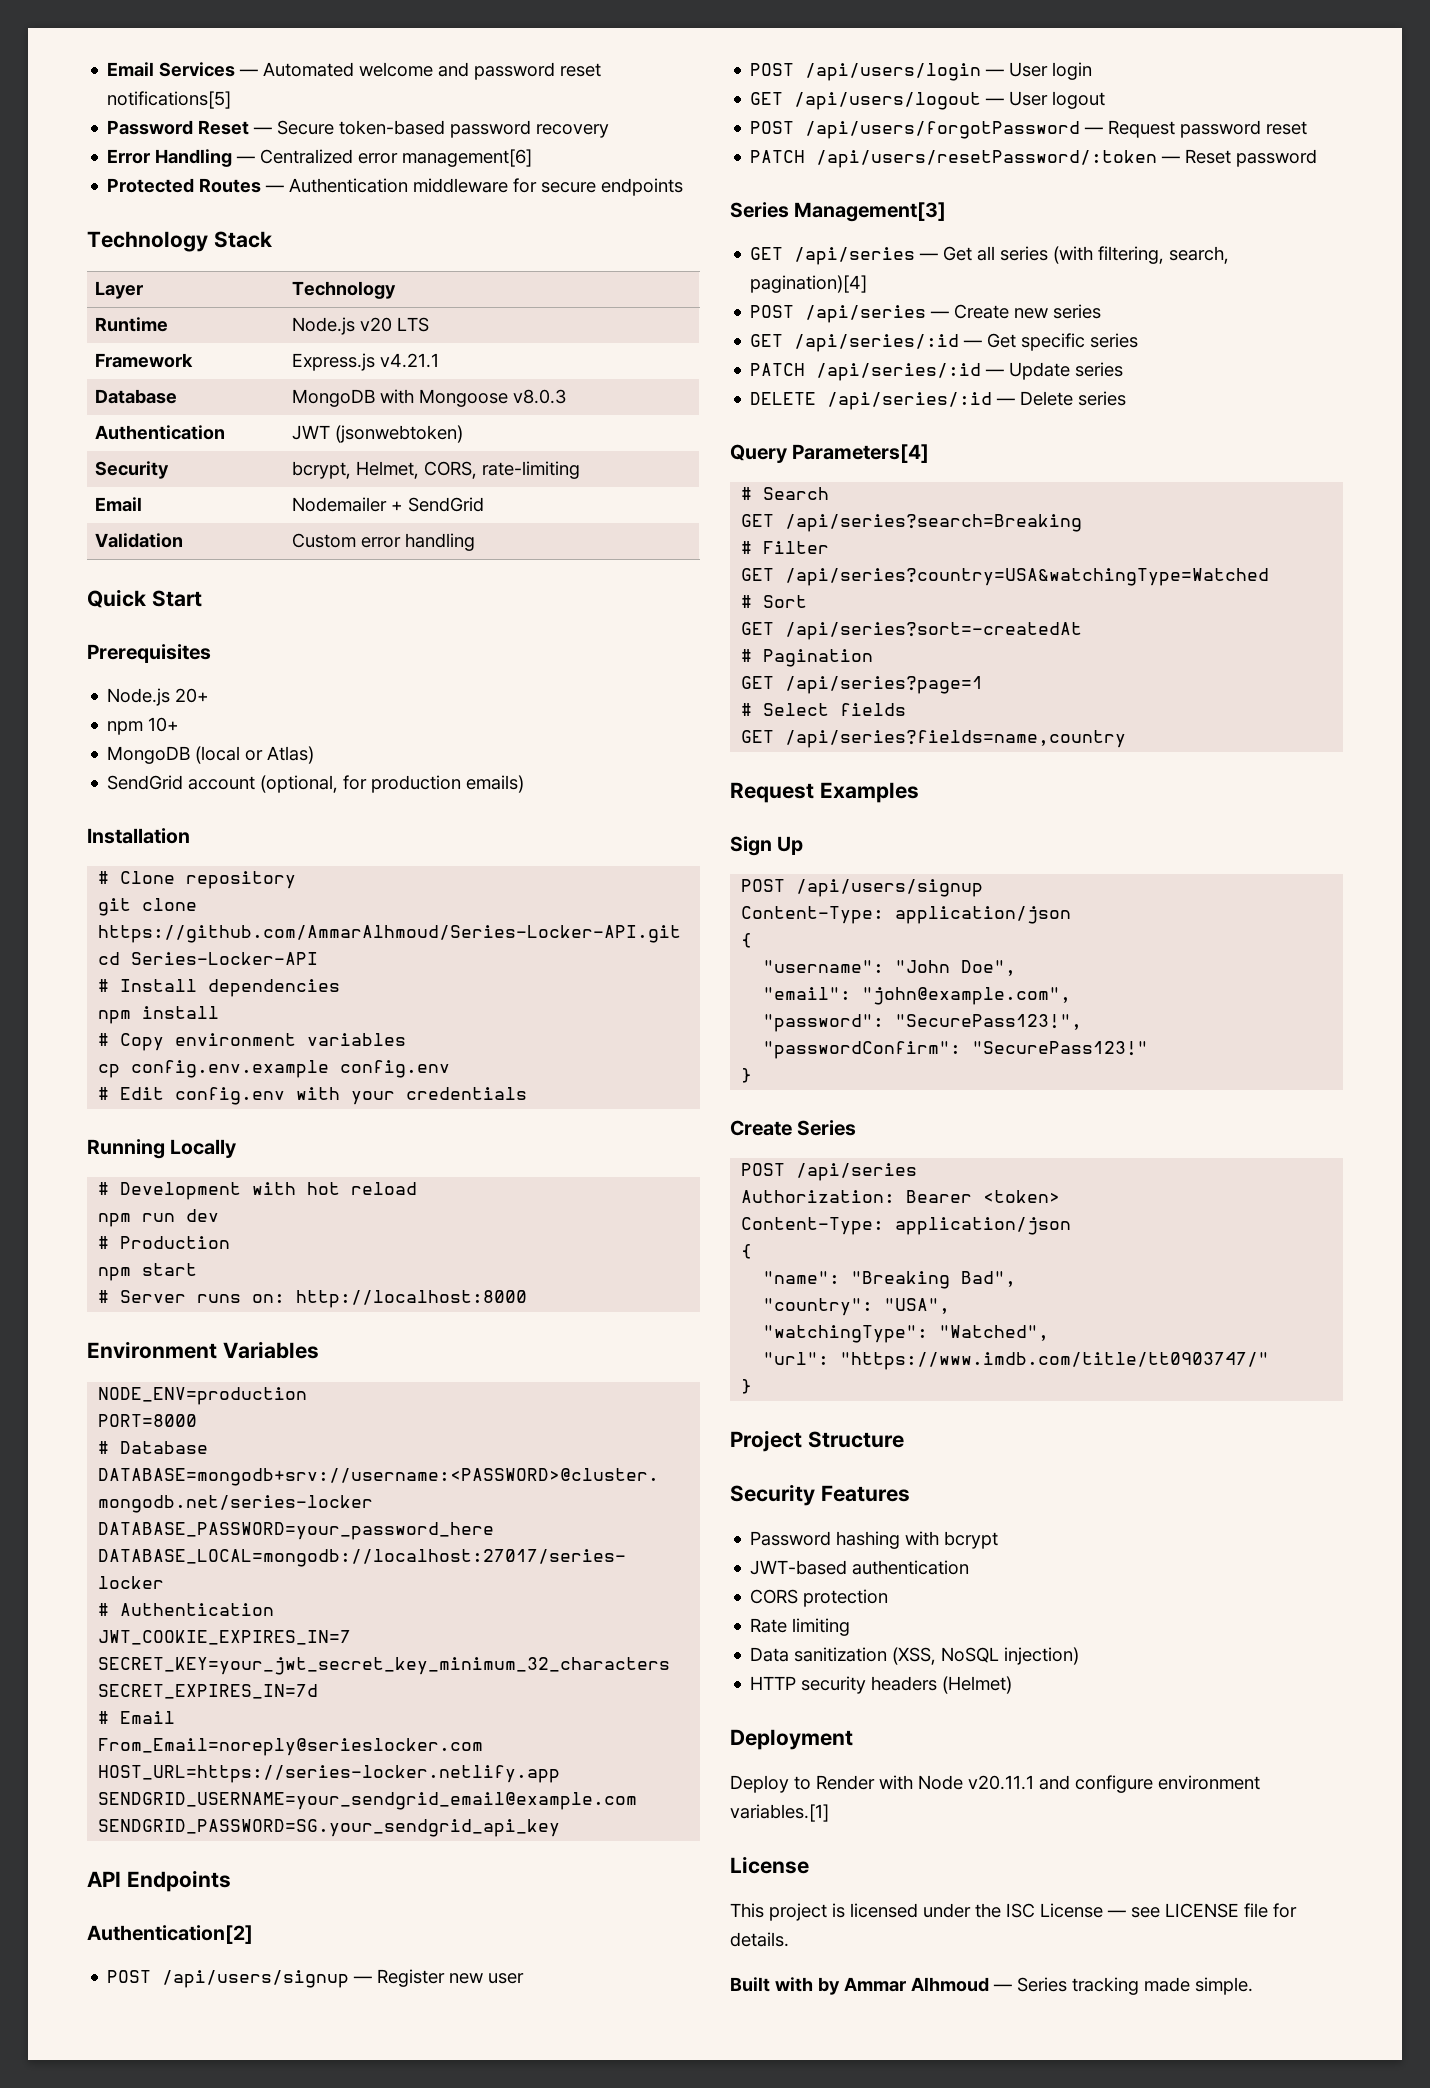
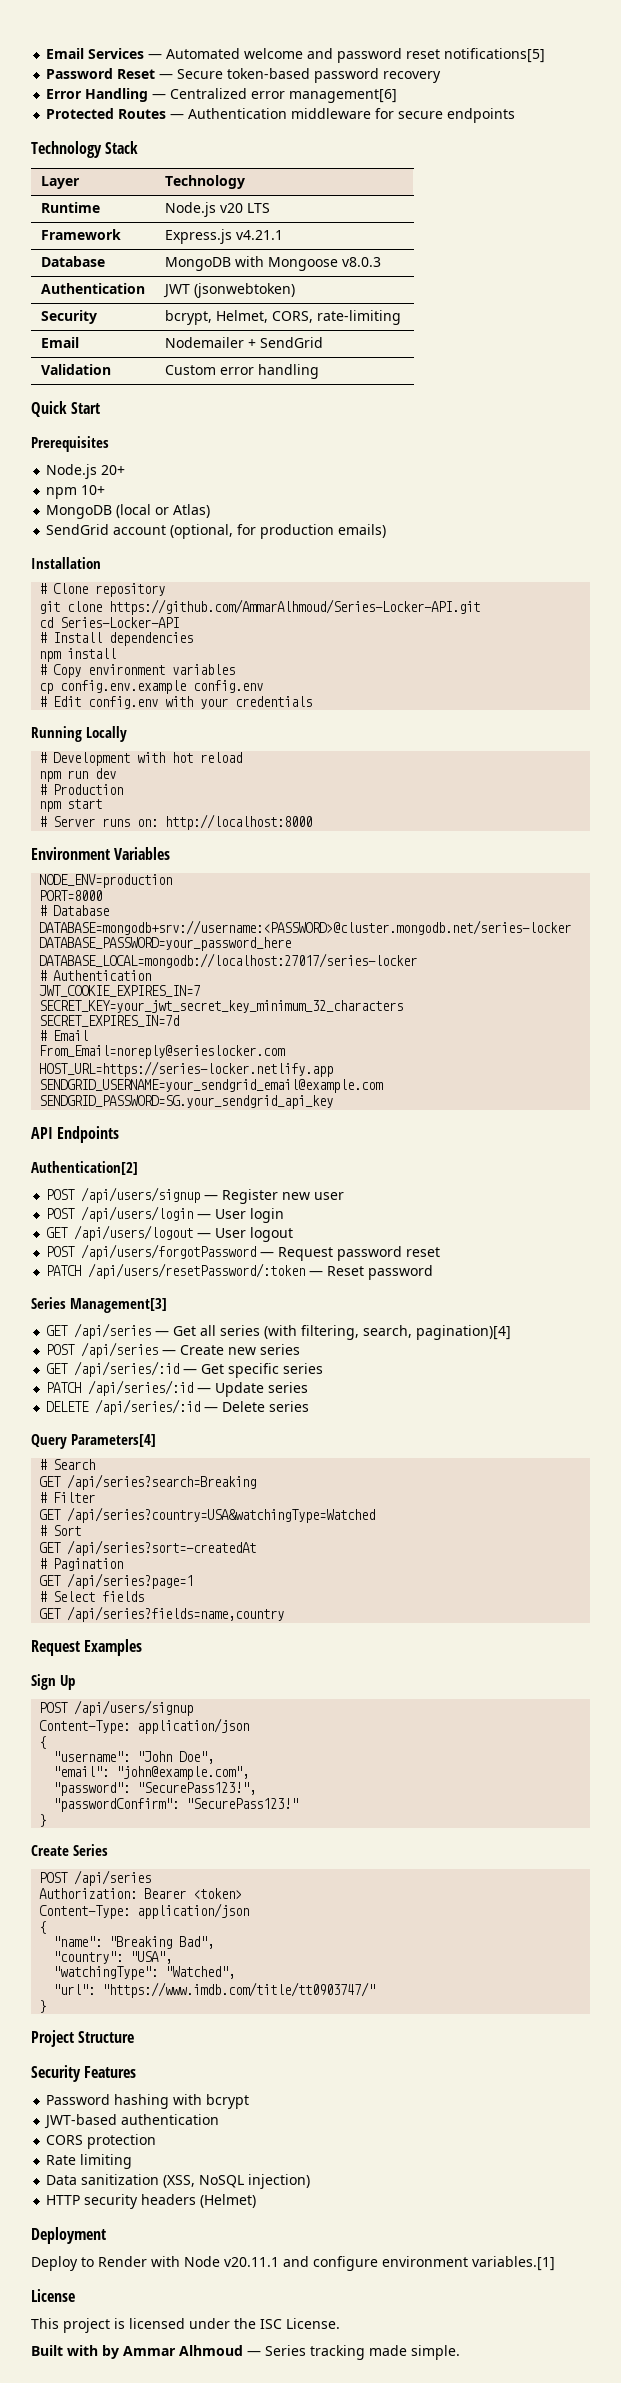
[1040,1903,1297,1918] [730,1932,789,1947] License — see LICENSE file for details. -> [286,2318,340,2329] License.

